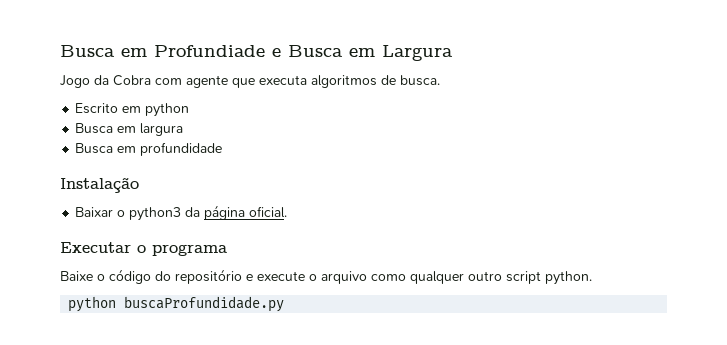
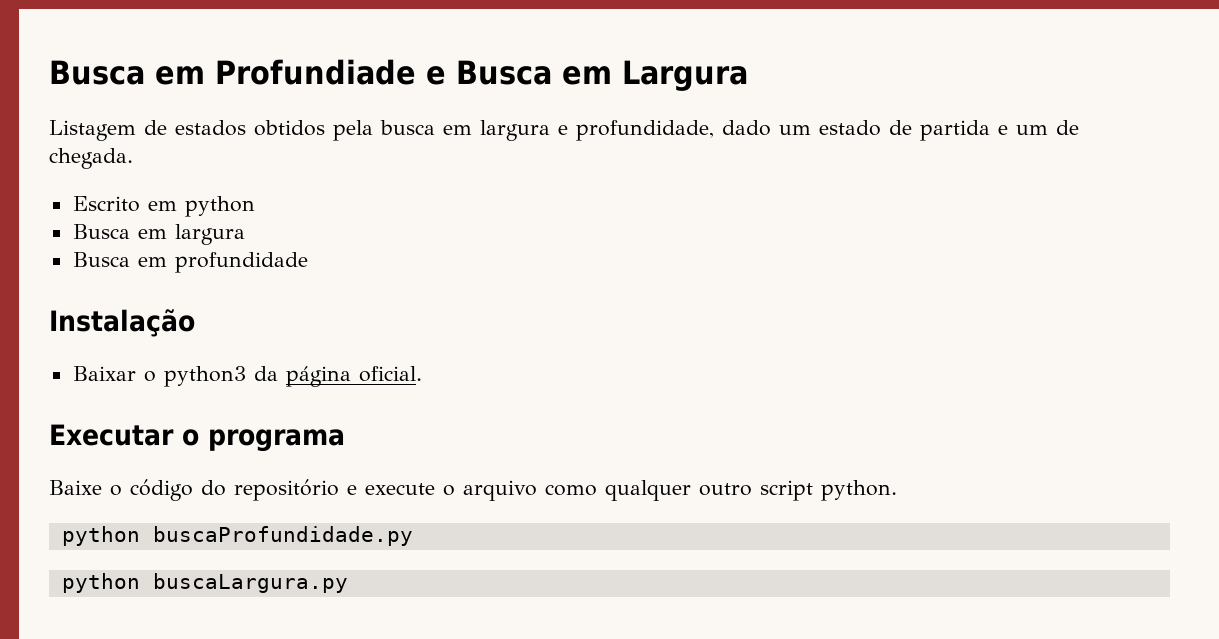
[60,75,440,88] Jogo da Cobra com agente que executa algoritmos de busca. -> [49,120,1079,141] [49,148,133,169] Listagem de estados obtidos pela busca em largura e profundidade, dado um estado de partida e um de chegada.
(285, 304) none -> [61,573,348,593] // python buscaLargura.py

